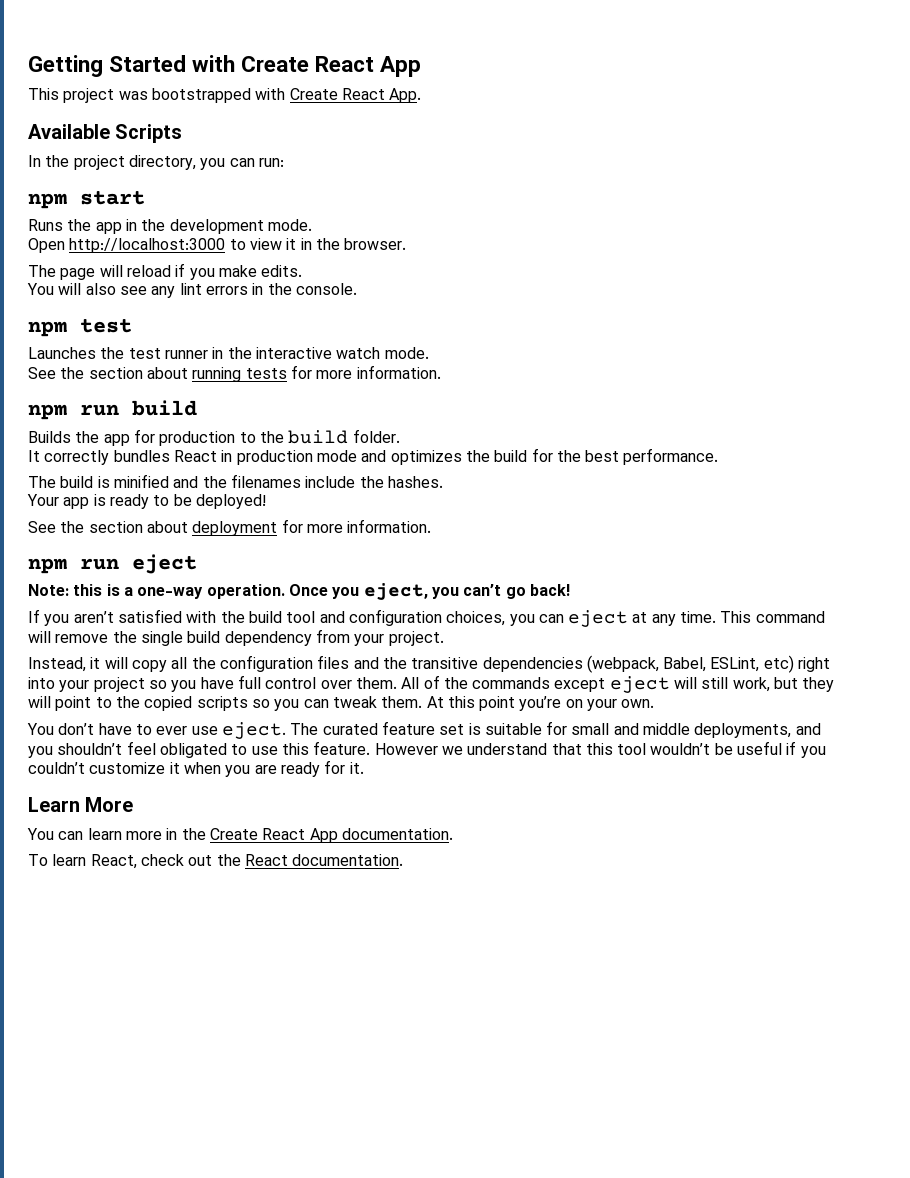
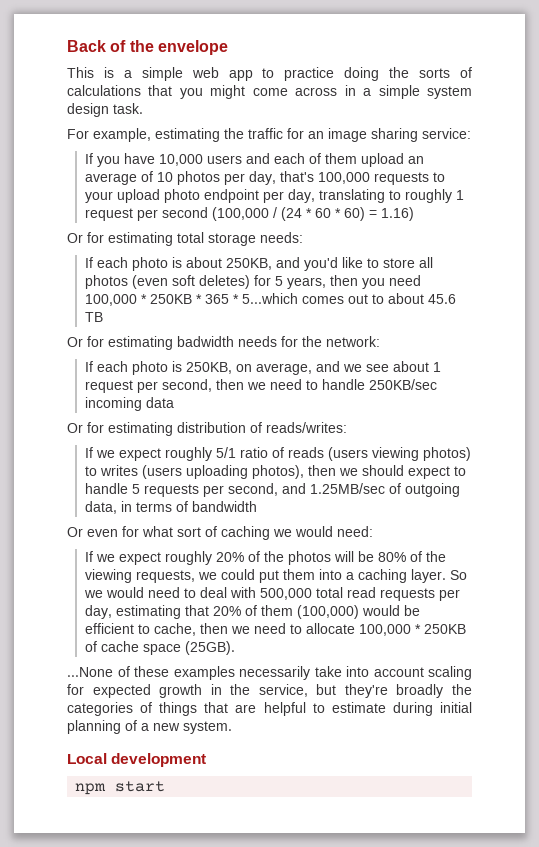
[28,55,422,77] [28,88,422,103] [28,124,183,143] [28,155,284,170] [28,191,145,209] [28,219,312,234] [28,238,407,253] [28,263,303,280] [27,283,357,298] [28,319,132,337] [28,347,429,359] [28,365,441,382] [28,400,197,420] [28,429,400,446] [28,448,719,465] [28,474,443,488] [27,494,266,509] [28,519,432,536] [28,554,197,574] [28,583,570,600] [28,609,825,627] [28,629,444,646] [28,655,831,673] [28,675,835,693] [28,696,655,711] [27,721,821,739] [28,741,826,758] [28,760,364,777] [28,797,134,812] [27,828,453,843] [28,854,404,869] Getting Started with Create React App // This project was bootstrapped with Create React App. // Available Scripts // In the project directory, you can run: // npm start // Runs the app in the development mode. // Open http://localhost:3000 to view it in the browser. // The page will reload if you make edits. // You will also see any lint errors in the console. // npm test // Launches the test runner in the interactive watch mode. // See the section about running tests for more information. // npm run build // Builds the app for production to the build folder. // It correctly bundles React in production mode and optimizes the build for the best performance. // The build is minified and the filenames include the hashes. // Your app is ready to be deployed! // See the section about deployment for more information. // npm run eject // Note: this is a one-way operation. Once you eject, you can’t go back! // If you aren’t satisfied with the build tool and configuration choices, you can eject at any time. This command will remove the single build dependency from your project. // Instead, it will copy all the configuration files and the transitive dependencies (webpack, Babel, ESLint, etc) right into your project so you have full control over them. All of the commands except eject will still work, but they will point to the copied scripts so you can tweak them. At this point you’re on your own. // You don’t have to ever use eject. The curated feature set is suitable for small and middle deployments, and you shouldn’t feel obligated to use this feature. However we understand that this tool wouldn’t be useful if you couldn’t customize it when you are ready for it. // Learn More // You can learn more in the Create React App documentation. // To learn React, check out the React documentation. -> [67,40,228,55] [67,67,473,81] [67,85,473,99] [67,103,143,117] [67,128,471,142] [84,153,424,167] [84,171,445,185] [84,189,464,203] [84,207,414,221] [67,232,303,246] [84,257,433,271] [84,275,421,289] [84,293,456,306] [84,312,103,322] [67,336,380,350] [84,361,441,375] [84,379,437,393] [84,397,174,411] [67,422,347,436] [84,447,471,461] [84,465,466,479] [84,483,460,497] [84,501,257,514] [67,526,373,540] [84,551,446,565] [84,569,467,583] [83,587,460,601] [84,605,420,619] [84,623,466,636] [84,641,235,655] [67,666,472,680] [67,684,472,698] [67,702,472,716] [67,720,232,734] [67,753,207,767] [75,781,166,795] Back of the envelope // This is a simple web app to practice doing the sorts of calculations that you might come across in a simple system design task. // For example, estimating the traffic for an image sharing service: // If you have 10,000 users and each of them upload an average of 10 photos per day, that's 100,000 requests to your upload photo endpoint per day, translating to roughly 1 request per second (100,000 / (24 * 60 * 60) = 1.16) // Or for estimating total storage needs: // If each photo is about 250KB, and you'd like to store all photos (even soft deletes) for 5 years, then you need 100,000 * 250KB * 365 * 5...which comes out to about 45.6 TB // Or for estimating badwidth needs for the network: // If each photo is 250KB, on average, and we see about 1 request per second, then we need to handle 250KB/sec incoming data // Or for estimating distribution of reads/writes: // If we expect roughly 5/1 ratio of reads (users viewing photos) to writes (users uploading photos), then we should expect to handle 5 requests per second, and 1.25MB/sec of outgoing data, in terms of bandwidth // Or even for what sort of caching we would need: // If we expect roughly 20% of the photos will be 80% of the viewing requests, we could put them into a caching layer. So we would need to deal with 500,000 total read requests per day, estimating that 20% of them (100,000) would be efficient to cache, then we need to allocate 100,000 * 250KB of cache space (25GB). // ...None of these examples necessarily take into account scaling for expected growth in the service, but they're broadly the categories of things that are helpful to estimate during initial planning of a new system. // Local development // npm start

